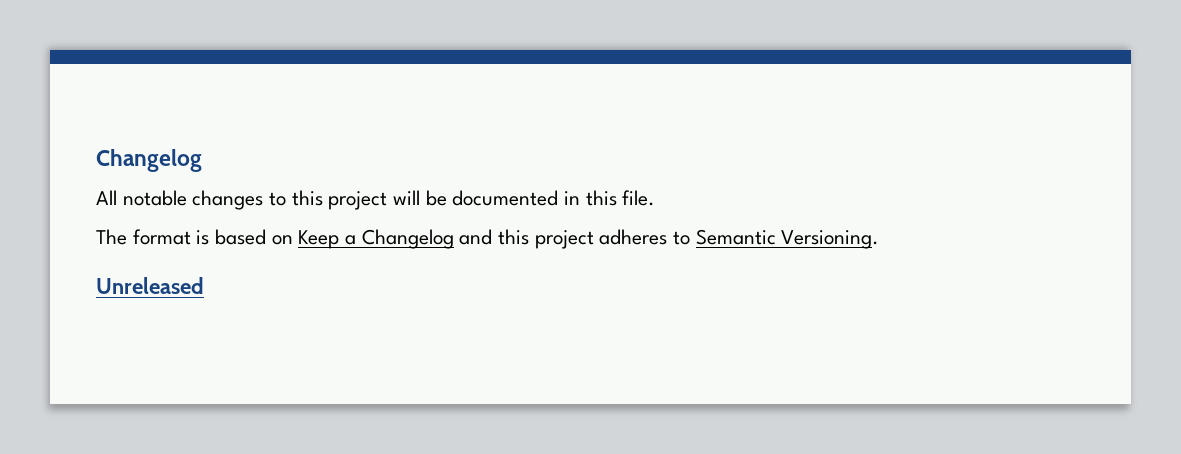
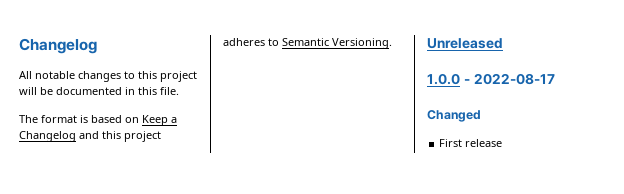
(204, 285) none -> [427,73,555,85] [427,110,481,122] [439,139,503,147] // 1.0.0 - 2022-08-17 // Changed // First release

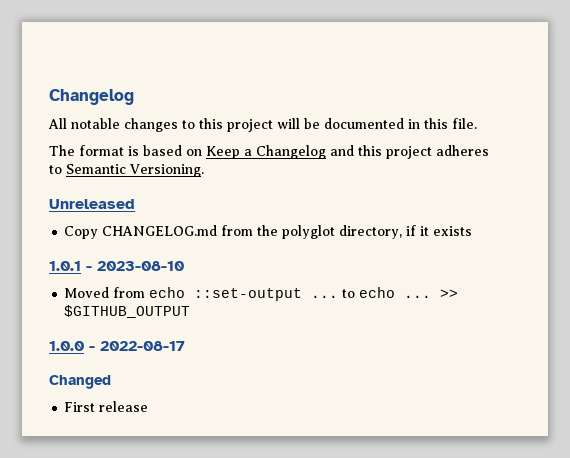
(503, 43) none -> [64,225,473,239] [49,261,184,271] [64,287,459,301] [64,305,191,318] // Copy CHANGELOG.md from the polyglot directory, if it exists // 1.0.1 - 2023-08-10 // Moved from echo ::set-output ... to echo ... >> $GITHUB_OUTPUT

